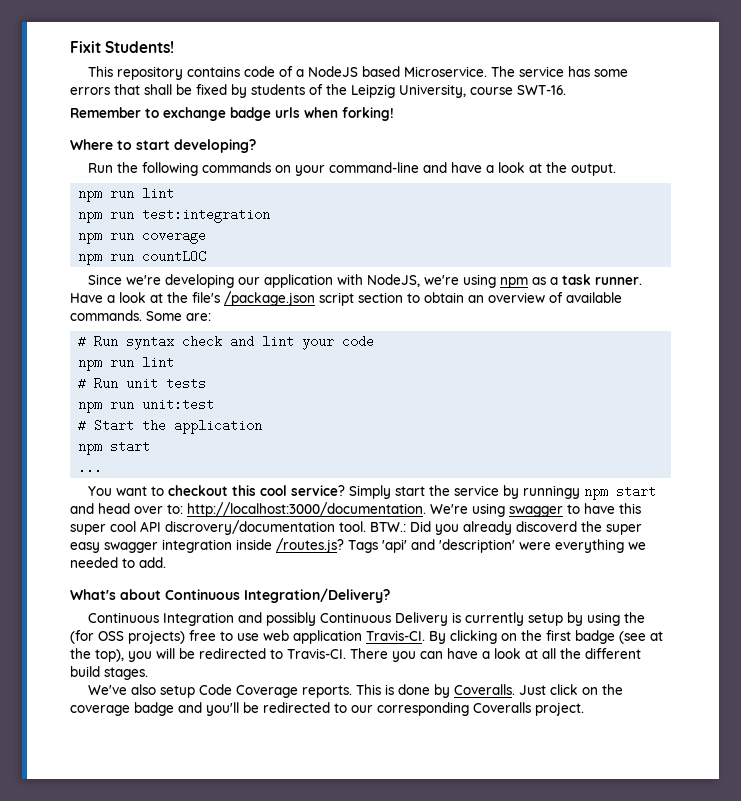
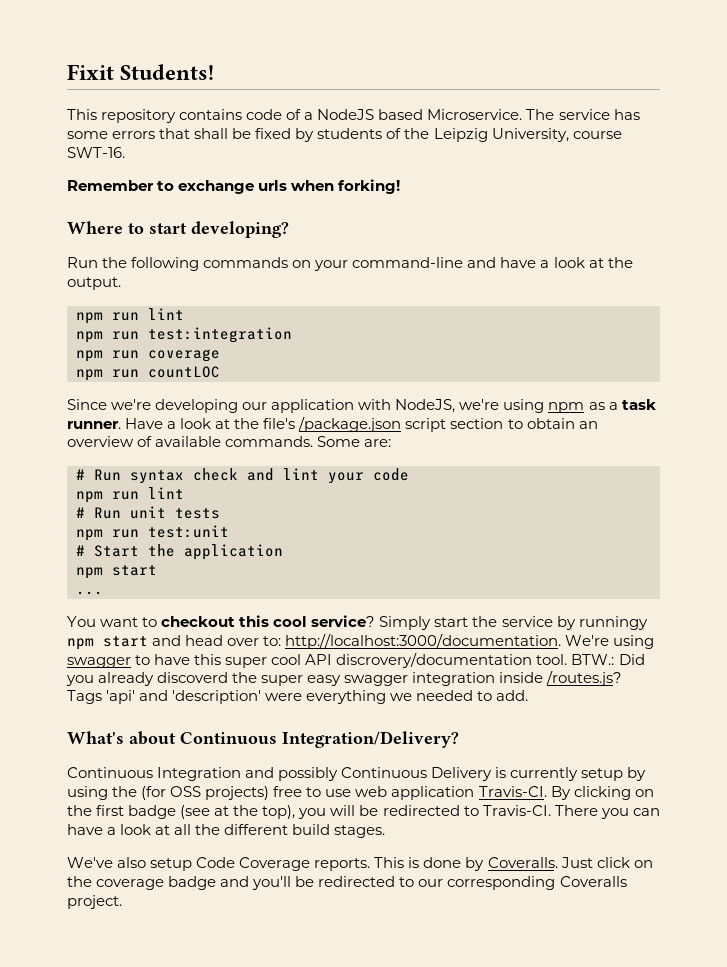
[230,107,271,121] badge -> (255, 187) none
[142,398,215,411] unit:test -> [148,525,229,538] test:unit

